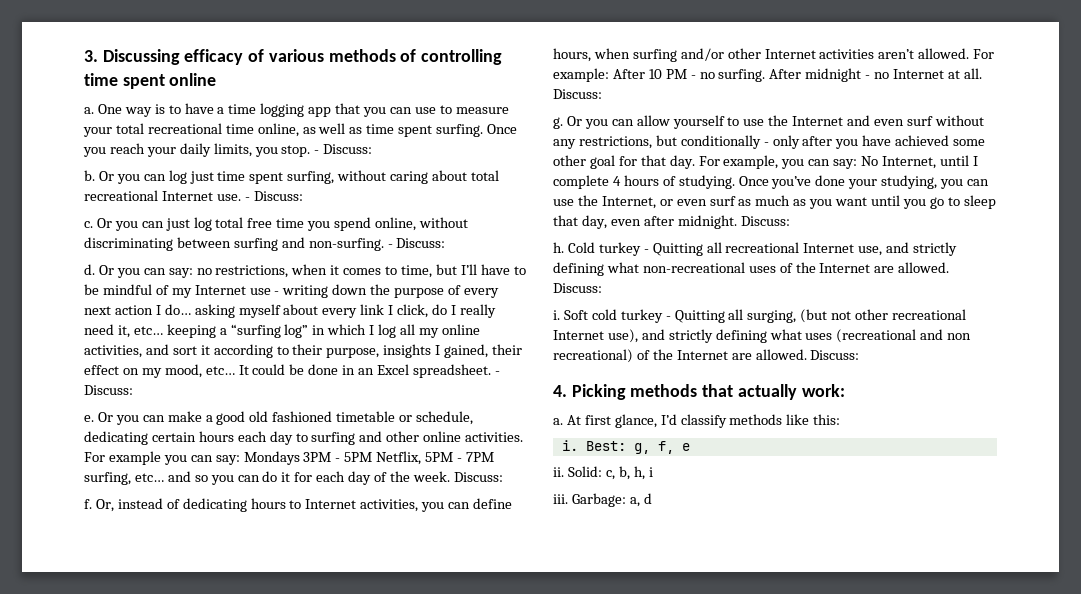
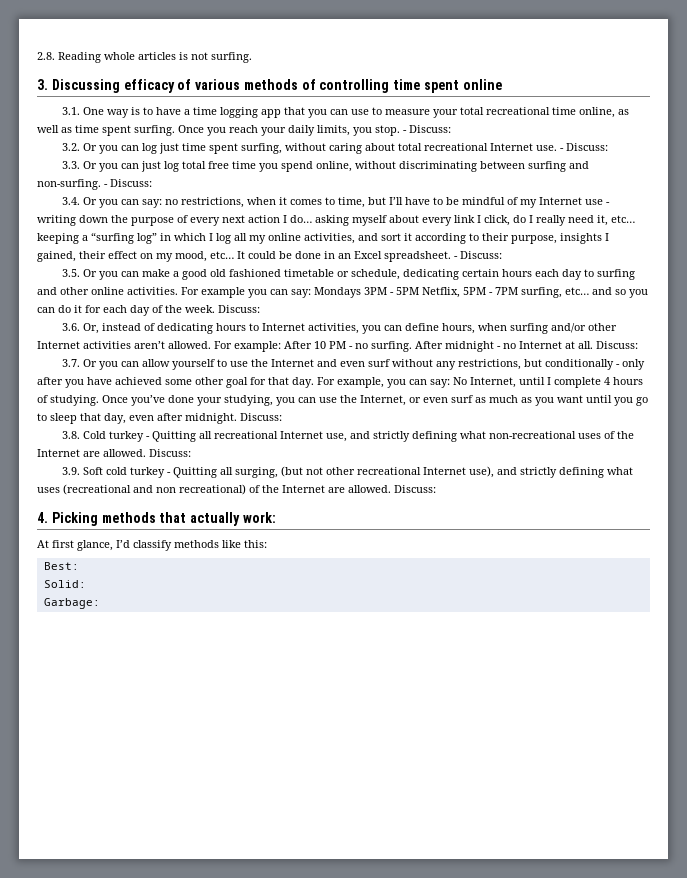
(84, 56) none -> [37,52,252,63] 2.8. Reading whole articles is not surfing. //
[84,107,94,114] a. -> [61,107,80,115] 3.1.
[84,170,95,181] b. -> [61,143,80,151] 3.2.
[84,221,93,228] c. -> [61,161,80,169] 3.3.
[84,264,95,275] d. -> [61,197,80,205] 3.4.
[84,415,94,422] e. -> [61,269,80,277] 3.5.
[84,499,92,509] f. -> [61,323,80,331] 3.6.
[553,117,563,129] g. -> [61,359,80,367] 3.7.
[553,242,564,253] h. -> [61,431,80,439] 3.8.
[553,310,560,320] i. -> [61,467,80,475] 3.9.
[553,418,563,425] a. -> (276, 517) none
[561,440,578,451] i. -> (267, 544) none
[633,441,690,454] [553,466,653,480] [553,493,652,507] g, f, e // ii. Solid: c, b, h, i // iii. Garbage: a, d -> [43,580,86,588] [43,598,100,609] // Solid: // Garbage:

